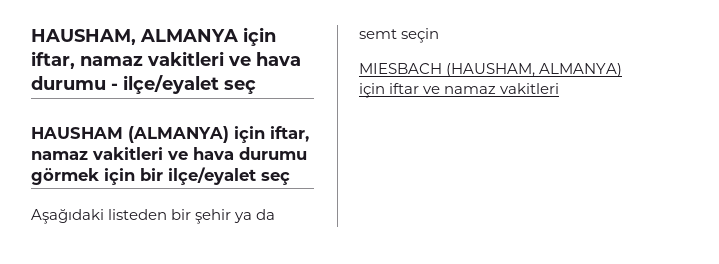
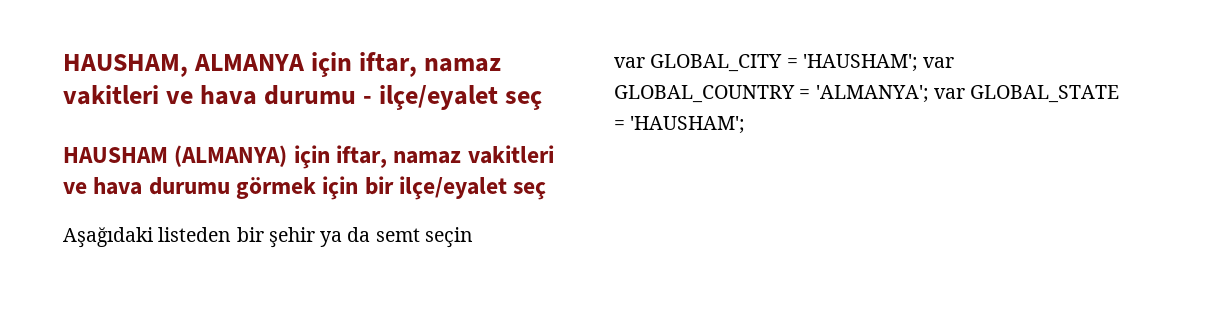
[359,63,623,77] [359,83,560,98] MIESBACH (HAUSHAM, ALMANYA) için iftar ve namaz vakitleri -> [614,54,955,72] [614,85,1120,103] [614,116,746,134] var GLOBAL_CITY = 'HAUSHAM'; var GLOBAL_COUNTRY = 'ALMANYA'; var GLOBAL_STATE = 'HAUSHAM';

